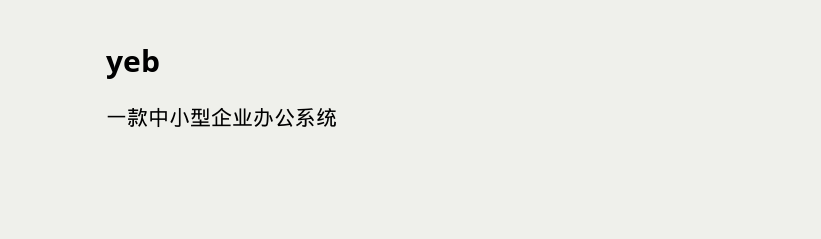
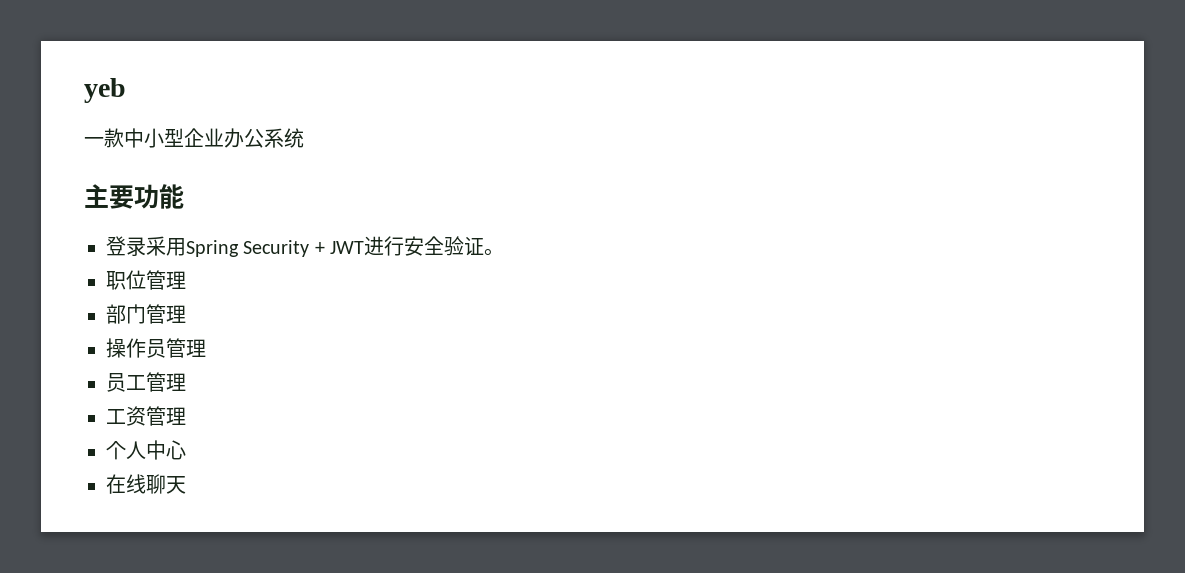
(337, 117) none -> [84,184,184,209] [106,236,505,257] [106,270,186,290] [106,304,186,324] [106,338,206,358] [106,372,186,392] [106,406,186,426] [106,440,186,460] [106,474,186,494] // 主要功能 // 登录采用Spring Security + JWT进行安全验证。 // 职位管理 // 部门管理 // 操作员管理 // 员工管理 // 工资管理 // 个人中心 // 在线聊天

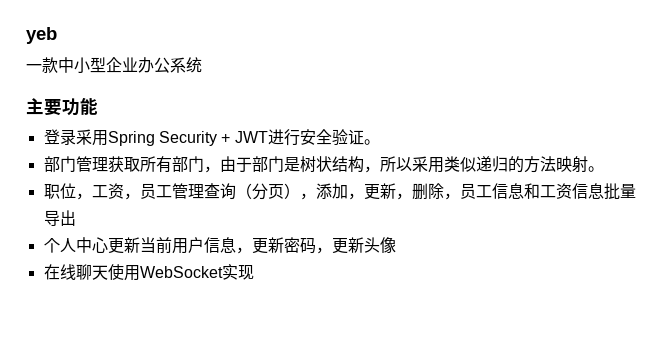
[106,270,186,290] // 职位管理 -> (380, 142) none
[106,338,206,358] [106,372,186,392] [106,406,186,426] [106,440,186,460] // 操作员管理 // 员工管理 // 工资管理 // 个人中心 -> [107,156,604,173] [43,183,636,200] [43,210,76,226] [43,237,396,254] 获取所有部门，由于部门是树状结构，所以采用类似递归的方法映射。 // 职位，工资，员工管理查询（分页），添加，更新，删除，员工信息和工资信息批量导出 // 个人中心更新当前用户信息，更新密码，更新头像
(186, 485) none -> [107,264,254,281] 使用WebSocket实现

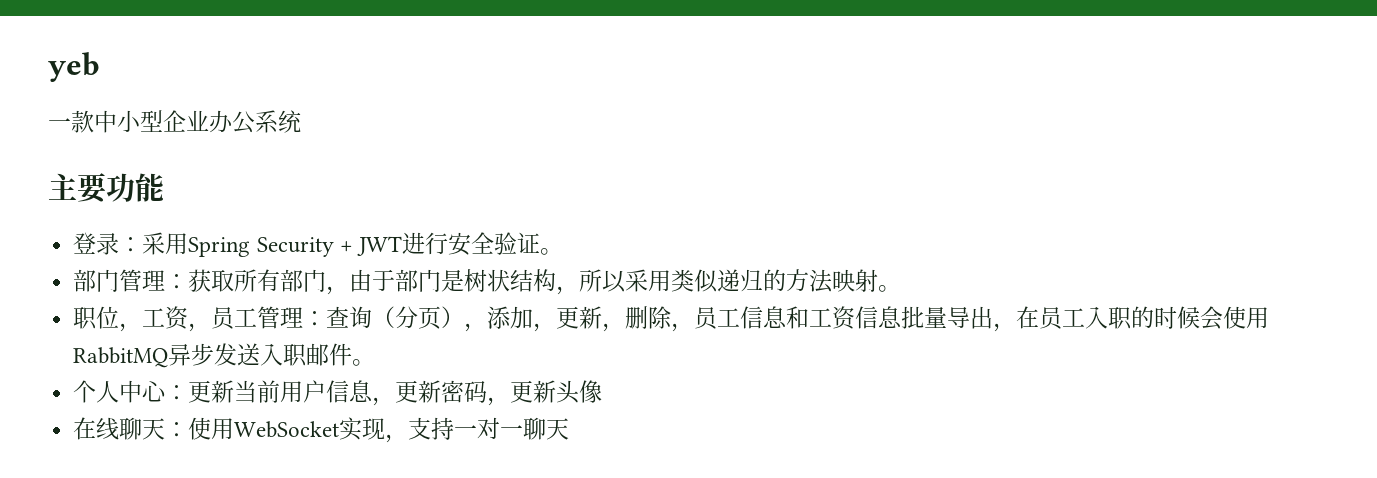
(76, 137) none -> [119,237,143,252] ：
(108, 164) none -> [165,274,189,289] ：
(204, 191) none -> [303,311,327,326] ：
(76, 218) none -> [993,306,1270,332] [73,343,376,368] ，在员工入职的时候会使用RabbitMQ异步发送入职邮件。
(108, 245) none -> [165,385,189,400] ：
(108, 272) none -> [165,422,189,437] ：
(254, 272) none -> [385,417,570,443] ，支持一对一聊天

